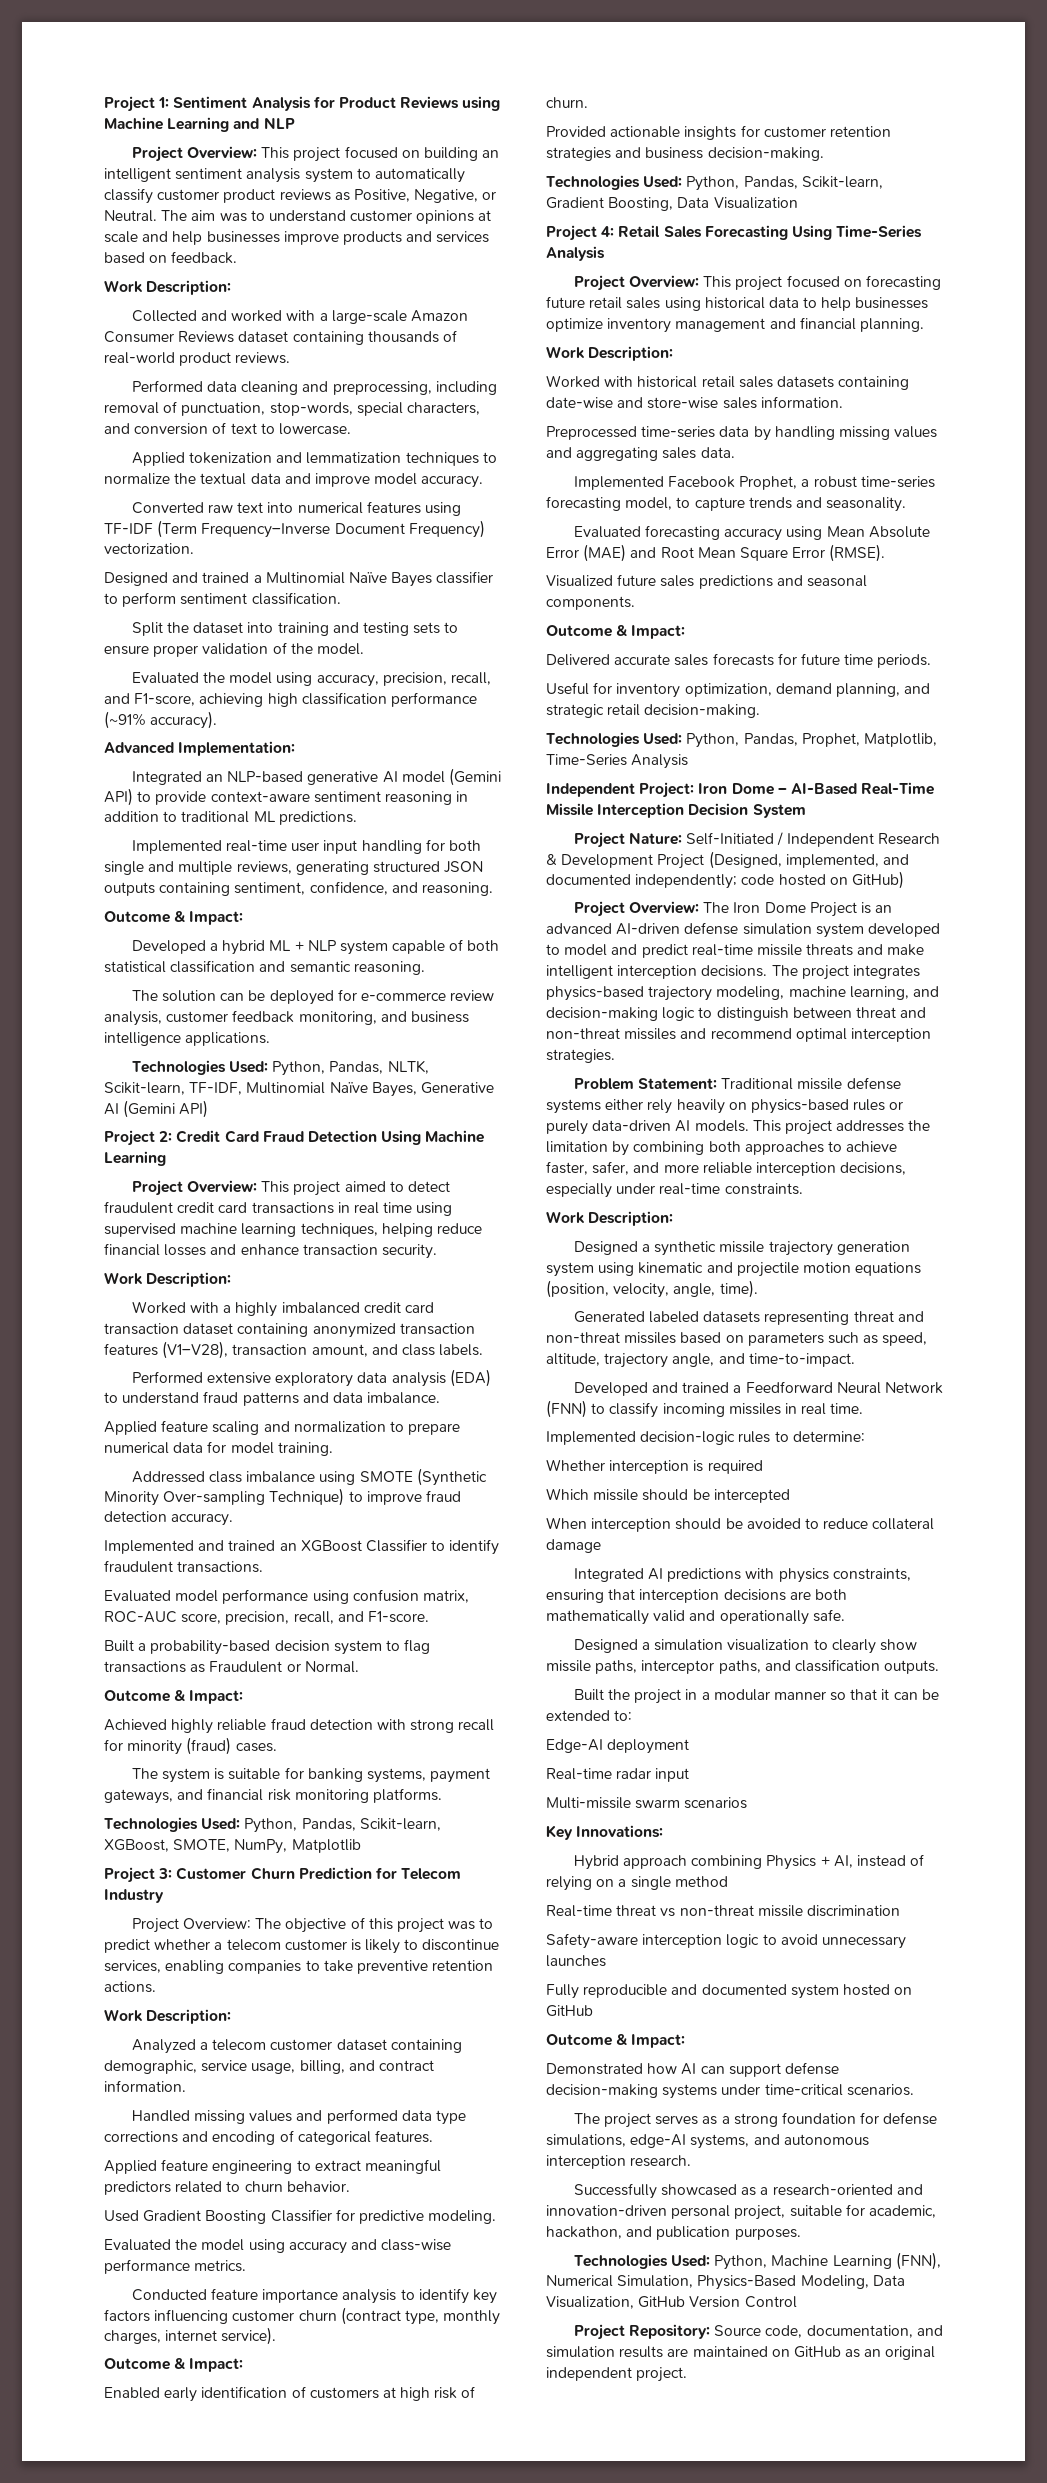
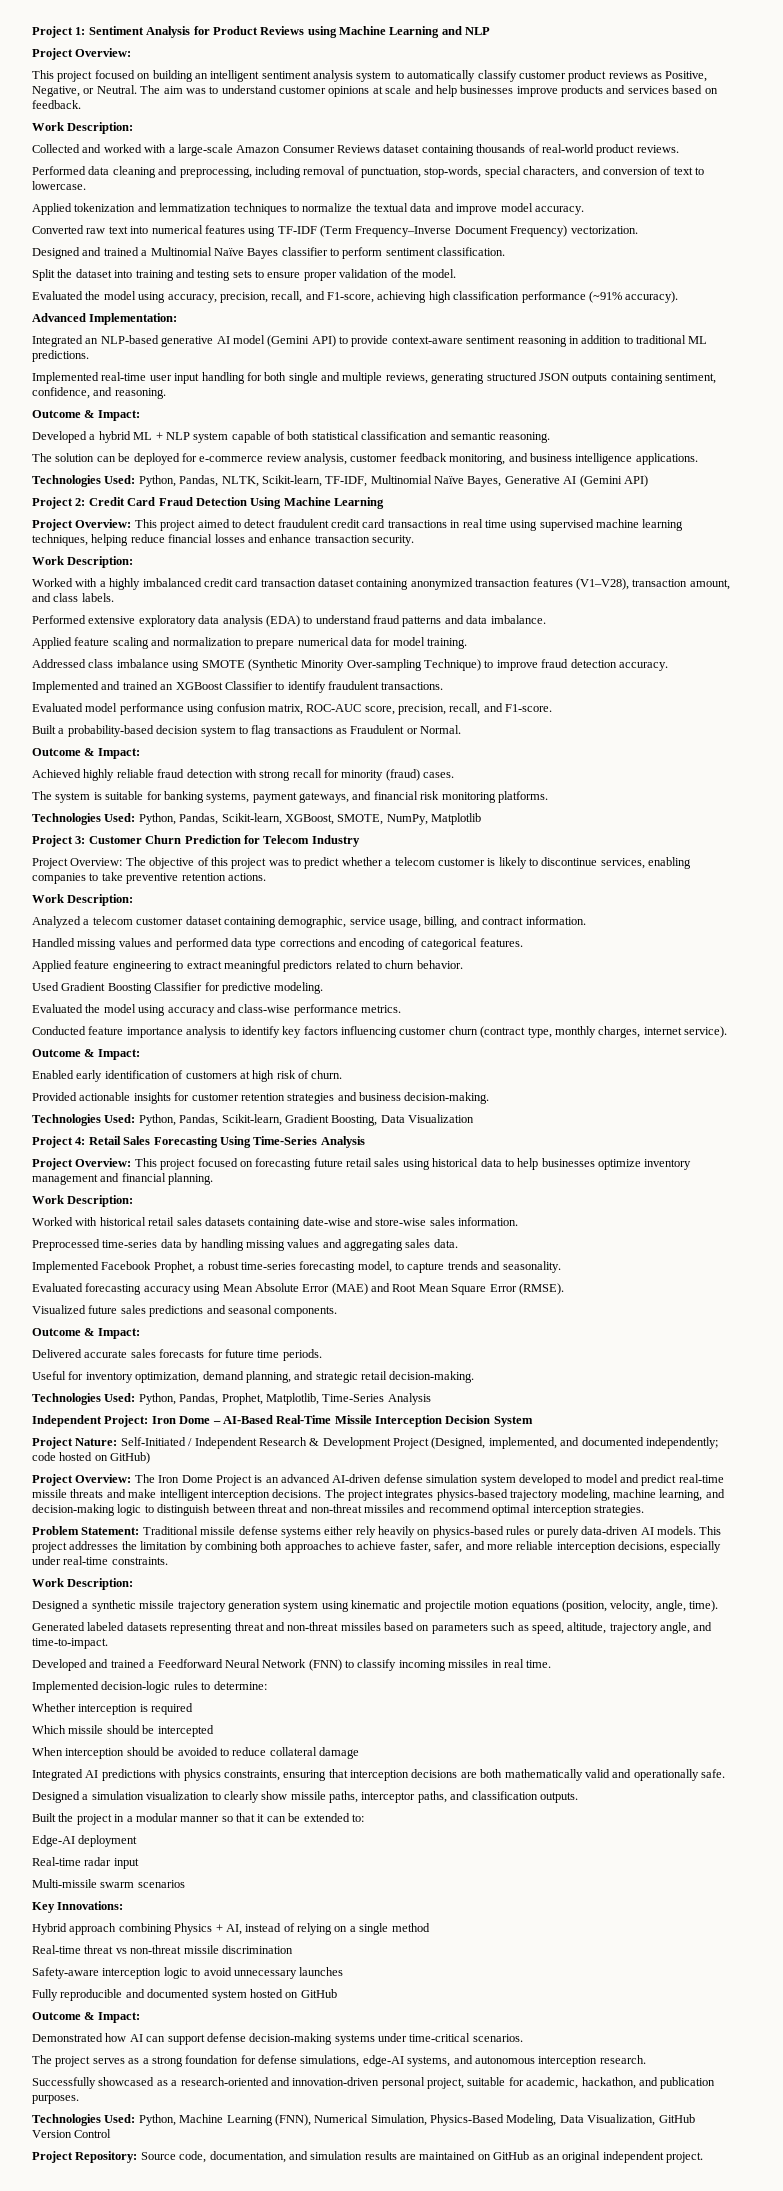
(258, 152) none -> (132, 52) //

